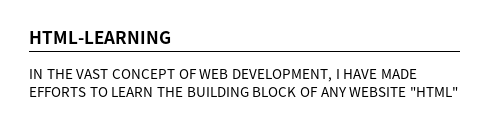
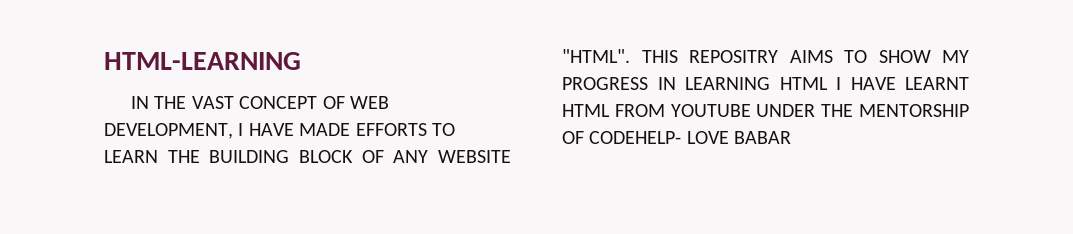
[409,87,458,97] "HTML" -> [562,49,969,63] [562,77,969,90] [562,104,969,117] [562,131,792,144] "HTML". THIS REPOSITRY AIMS TO SHOW MY PROGRESS IN LEARNING HTML I HAVE LEARNT HTML FROM YOUTUBE UNDER THE MENTORSHIP OF CODEHELP- LOVE BABAR

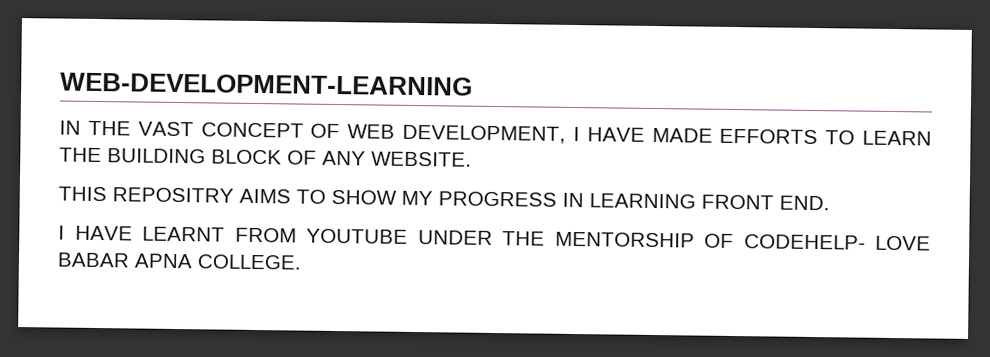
[104,52,301,70] HTML-LEARNING -> [60,72,473,96] WEB-DEVELOPMENT-LEARNING
[438,150,512,163] [562,49,630,63] WEBSITE "HTML". -> [371,151,472,167] WEBSITE. //
[779,77,828,90] HTML -> [701,194,830,211] FRONT END. //
[562,104,610,117] HTML -> (225, 234) none
(792, 137) none -> [134,253,302,270] APNA COLLEGE.

